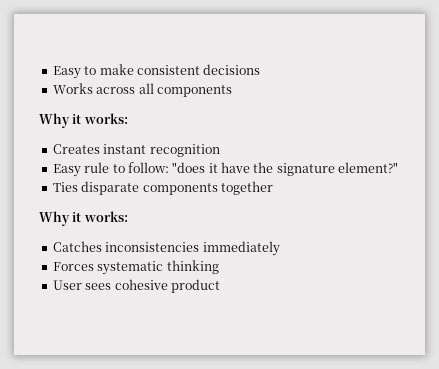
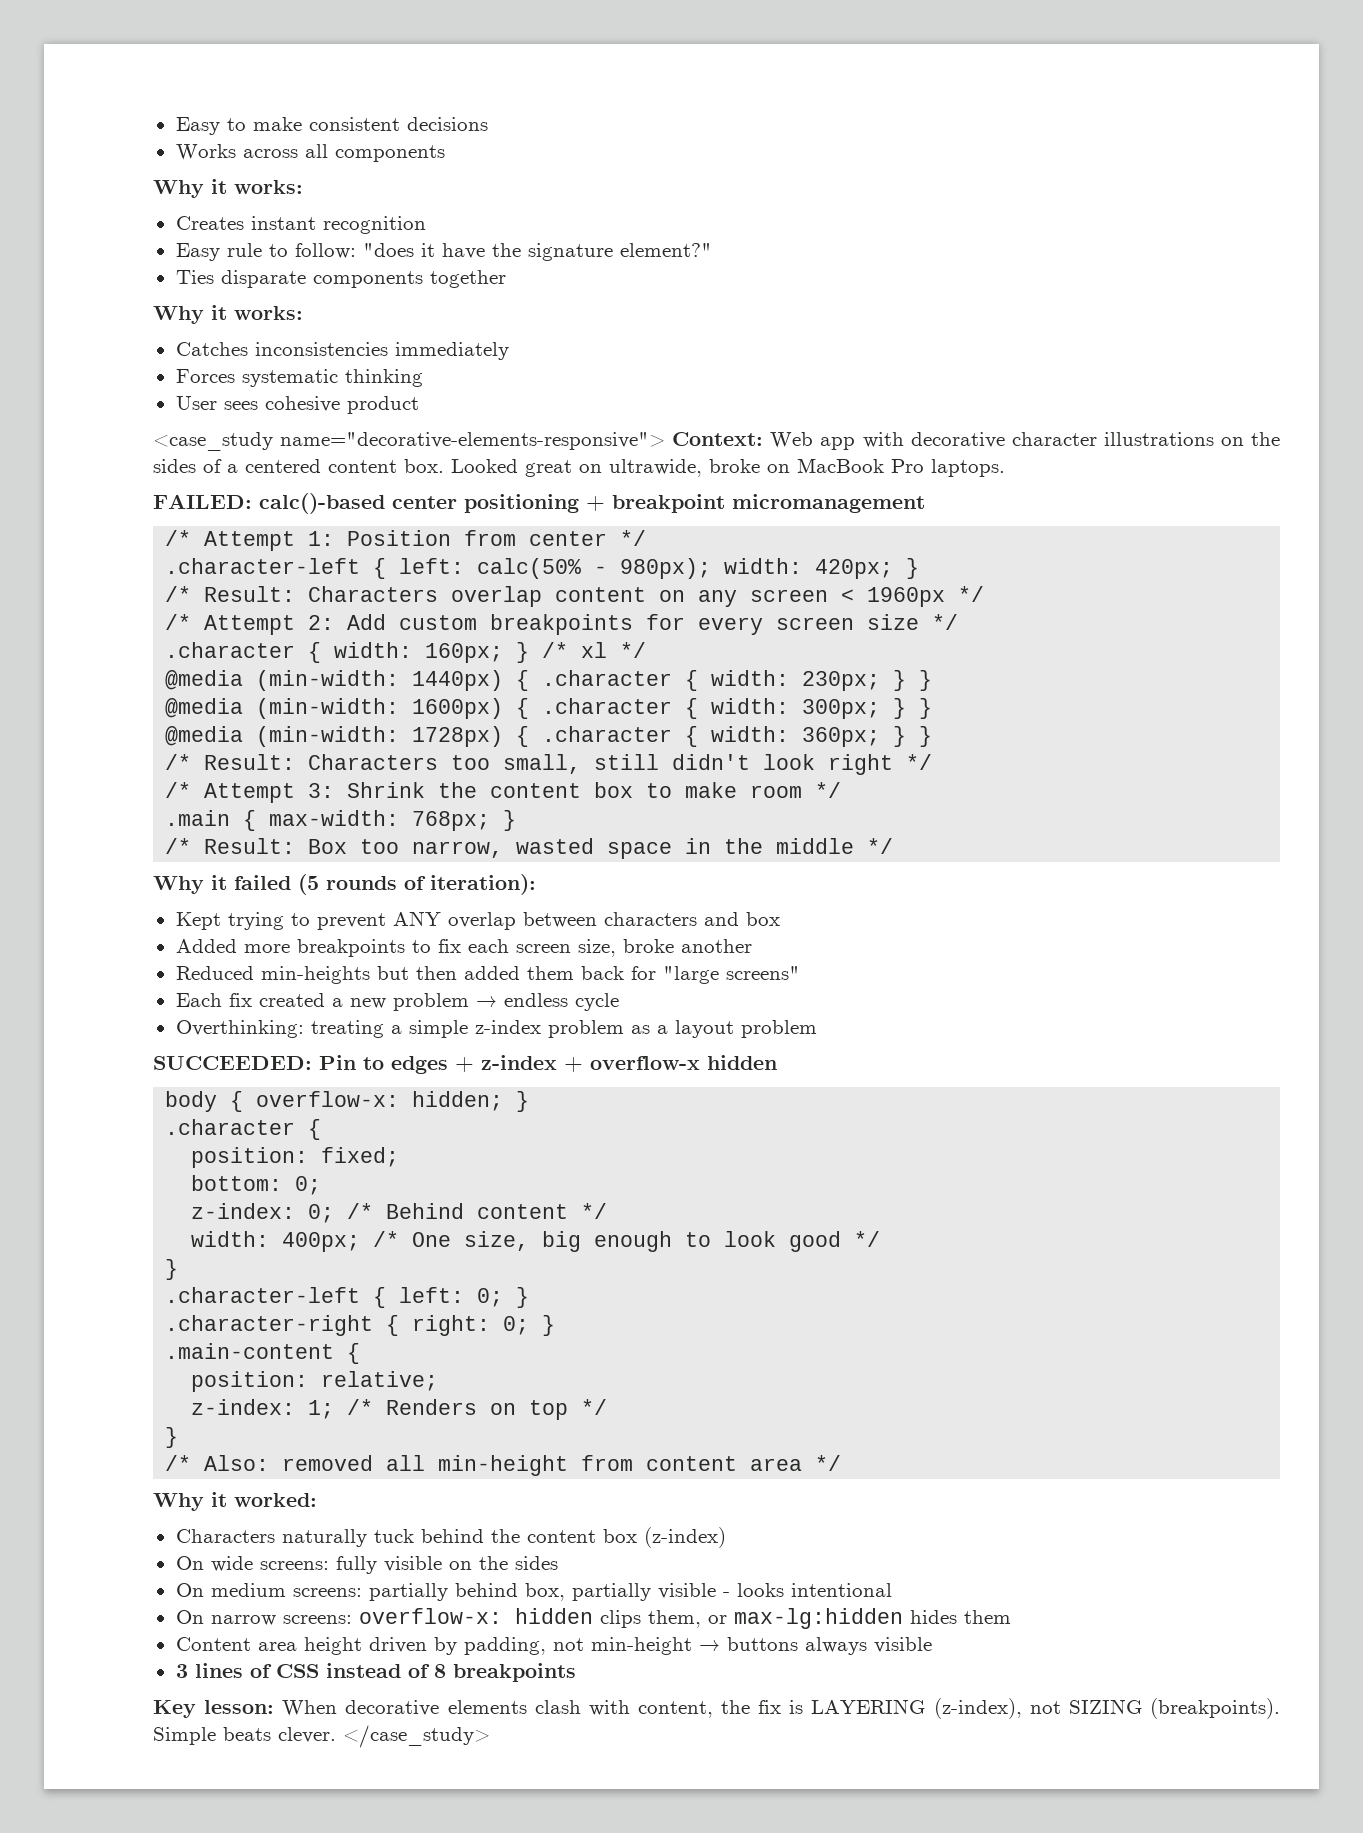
(220, 286) none -> [153,432,1280,451] [153,458,1005,477] [153,493,925,514] [165,530,647,551] [165,558,920,579] [165,586,985,607] [165,614,959,635] [165,642,647,663] [165,670,933,691] [165,698,933,719] [165,726,933,747] [165,754,933,775] [165,782,842,803] [165,810,517,831] [165,838,894,859] [153,874,536,895] [175,911,780,930] [175,939,752,957] [175,966,800,984] [175,993,619,1011] [175,1020,817,1038] [153,1055,777,1074] [165,1091,530,1112] [165,1119,322,1140] [191,1147,400,1168] [191,1175,322,1195] [191,1203,608,1223] [191,1231,881,1252] [165,1259,179,1280] [165,1287,530,1308] [165,1315,556,1336] [165,1343,361,1364] [191,1371,439,1392] [191,1399,608,1420] [165,1427,179,1448] [165,1455,842,1476] [153,1492,317,1511] [175,1527,726,1548] [175,1556,558,1574] [175,1583,892,1601] [175,1608,1011,1629] [175,1637,932,1655] [175,1663,576,1682] [153,1698,1280,1719] [153,1725,490,1748] // <case_study name="decorative-elements-responsive"> Context: Web app with decorative character illustrations on the sides of a centered content box. Looked great on ultrawide, broke on MacBook Pro laptops. // FAILED: calc()-based center positioning + breakpoint micromanagement // /* Attempt 1: Position from center */ // .character-left { left: calc(50% - 980px); width: 420px; } // /* Result: Characters overlap content on any screen < 1960px */ // /* Attempt 2: Add custom breakpoints for every screen size */ // .character { width: 160px; } /* xl */ // @media (min-width: 1440px) { .character { width: 230px; } } // @media (min-width: 1600px) { .character { width: 300px; } } // @media (min-width: 1728px) { .character { width: 360px; } } // /* Result: Characters too small, still didn't look right */ // /* Attempt 3: Shrink the content box to make room */ // .main { max-width: 768px; } // /* Result: Box too narrow, wasted space in the middle */ // Why it failed (5 rounds of iteration): // Kept trying to prevent ANY overlap between characters and box // Added more breakpoints to fix each screen size, broke another // Reduced min-heights but then added them back for "large screens" // Each fix created a new problem → endless cycle // Overthinking: treating a simple z-index problem as a layout problem // SUCCEEDED: Pin to edges + z-index + overflow-x hidden // body { overflow-x: hidden; } // .character { // position: fixed; // bottom: 0; // z-index: 0; /* Behind content */ // width: 400px; /* One size, big enough to look good */ // } // .character-left { left: 0; } // .character-right { right: 0; } // .main-content { // position: relative; // z-index: 1; /* Renders on top */ // } // /* Also: removed all min-height from content area */ // Why it worked: // Characters naturally tuck behind the content box (z-index) // On wide screens: fully visible on the sides // On medium screens: partially behind box, partially visible - looks intentional // On narrow screens: overflow-x: hidden clips them, or max-lg:hidden hides them // Content area height driven by padding, not min-height → buttons always visible // 3 lines of CSS instead of 8 breakpoints // Key lesson: When decorative elements clash with content, the fix is LAYERING (z-index), not SIZING (breakpoints). Simple beats clever. </case_study>

